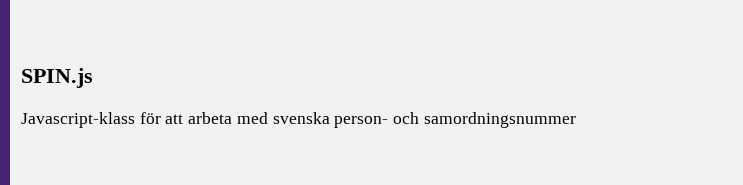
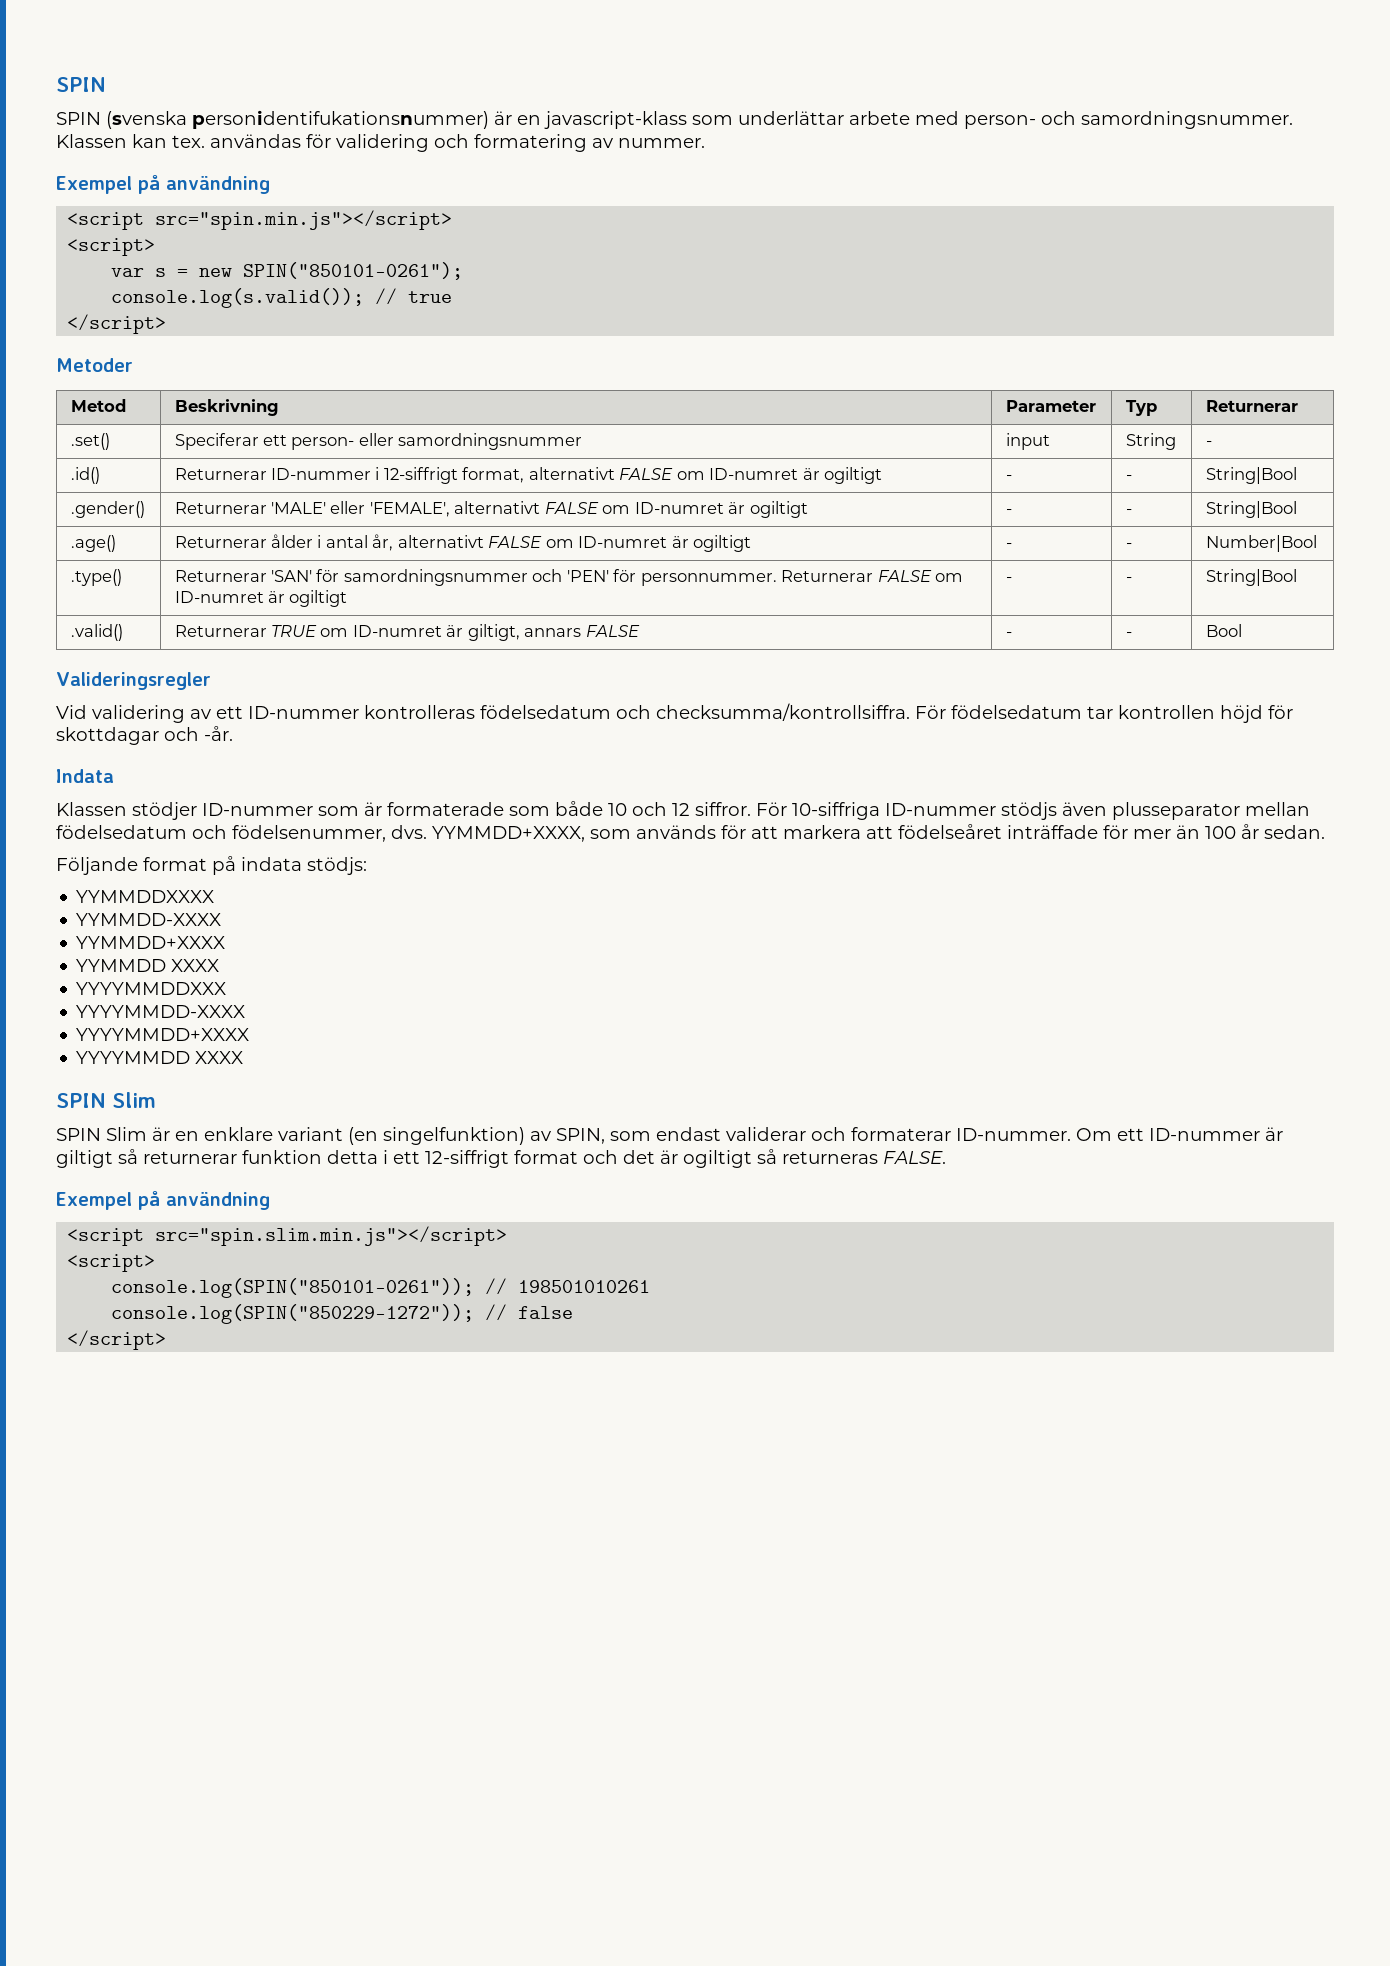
[21,68,93,88] [21,112,576,128] SPIN.js // Javascript-klass för att arbeta med svenska person- och samordningsnummer -> [56,77,106,92] [56,110,1293,129] [56,134,705,152] [56,175,270,194] [67,210,453,230] [67,238,156,256] [111,262,464,280] [111,288,453,308] [67,314,167,334] [56,358,133,372] [70,399,126,412] [174,399,279,416] [1005,400,1096,412] [1125,400,1157,416] [1205,400,1298,412] [70,433,110,450] [174,433,583,450] [1005,433,1050,450] [1125,433,1176,450] [1205,441,1212,446] [70,467,100,484] [174,467,883,484] [1005,475,1012,480] [1125,475,1132,480] [1205,467,1297,484] [70,501,145,518] [174,501,808,518] [1005,509,1012,514] [1125,509,1132,514] [1205,501,1297,518] [70,535,116,552] [174,534,752,552] [1005,543,1012,548] [1125,543,1132,548] [1205,535,1317,552] [70,569,122,586] [174,569,964,586] [174,590,348,607] [1005,577,1012,582] [1125,577,1132,582] [1205,569,1297,586] [70,624,123,641] [174,624,640,641] [1005,632,1012,637] [1125,632,1132,637] [1205,624,1242,637] [56,672,211,690] [56,703,1293,723] [56,726,233,745] [56,769,114,783] [56,801,1310,820] [56,824,1325,842] [56,856,367,875] [76,890,215,903] [76,913,222,926] [76,936,226,949] [76,959,220,972] [76,982,227,995] [76,1005,246,1018] [76,1028,250,1041] [76,1051,244,1064] [56,1092,156,1108] [56,1127,1283,1145] [56,1149,946,1168] [56,1191,270,1210] [67,1226,508,1246] [67,1254,156,1272] [111,1278,651,1298] [111,1304,574,1324] [67,1330,167,1350] SPIN // SPIN (svenska personidentifukationsnummer) är en javascript-klass som underlättar arbete med person- och samordningsnummer. Klassen kan tex. användas för validering och formatering av nummer. // Exempel på användning // <script src="spin.min.js"></script> // <script> // var s = new SPIN("850101-0261"); // console.log(s.valid()); // true // </script> // Metoder // Metod | Beskrivning | Parameter | Typ | Returnerar // .set() | Speciferar ett person- eller samordningsnummer | input | String | - // .id() | Returnerar ID-nummer i 12-siffrigt format, alternativt FALSE om ID-numret är ogiltigt | - | - | String|Bool // .gender() | Returnerar 'MALE' eller 'FEMALE', alternativt FALSE om ID-numret är ogiltigt | - | - | String|Bool // .age() | Returnerar ålder i antal år, alternativt FALSE om ID-numret är ogiltigt | - | - | Number|Bool // .type() | Returnerar 'SAN' för samordningsnummer och 'PEN' för personnummer. Returnerar FALSE om ID-numret är ogiltigt | - | - | String|Bool // .valid() | Returnerar TRUE om ID-numret är giltigt, annars FALSE | - | - | Bool // Valideringsregler // Vid validering av ett ID-nummer kontrolleras födelsedatum och checksumma/kontrollsiffra. För födelsedatum tar kontrollen höjd för skottdagar och -år. // Indata // Klassen stödjer ID-nummer som är formaterade som både 10 och 12 siffror. För 10-siffriga ID-nummer stödjs även plusseparator mellan födelsedatum och födelsenummer, dvs. YYMMDD+XXXX, som används för att markera att födelseåret inträffade för mer än 100 år sedan. // Följande format på indata stödjs: // YYMMDDXXXX // YYMMDD-XXXX // YYMMDD+XXXX // YYMMDD XXXX // YYYYMMDDXXX // YYYYMMDD-XXXX // YYYYMMDD+XXXX // YYYYMMDD XXXX // SPIN Slim // SPIN Slim är en enklare variant (en singelfunktion) av SPIN, som endast validerar och formaterar ID-nummer. Om ett ID-nummer är giltigt så returnerar funktion detta i ett 12-siffrigt format och det är ogiltigt så returneras FALSE. // Exempel på användning // <script src="spin.slim.min.js"></script> // <script> // console.log(SPIN("850101-0261")); // 198501010261 // console.log(SPIN("850229-1272")); // false // </script>

